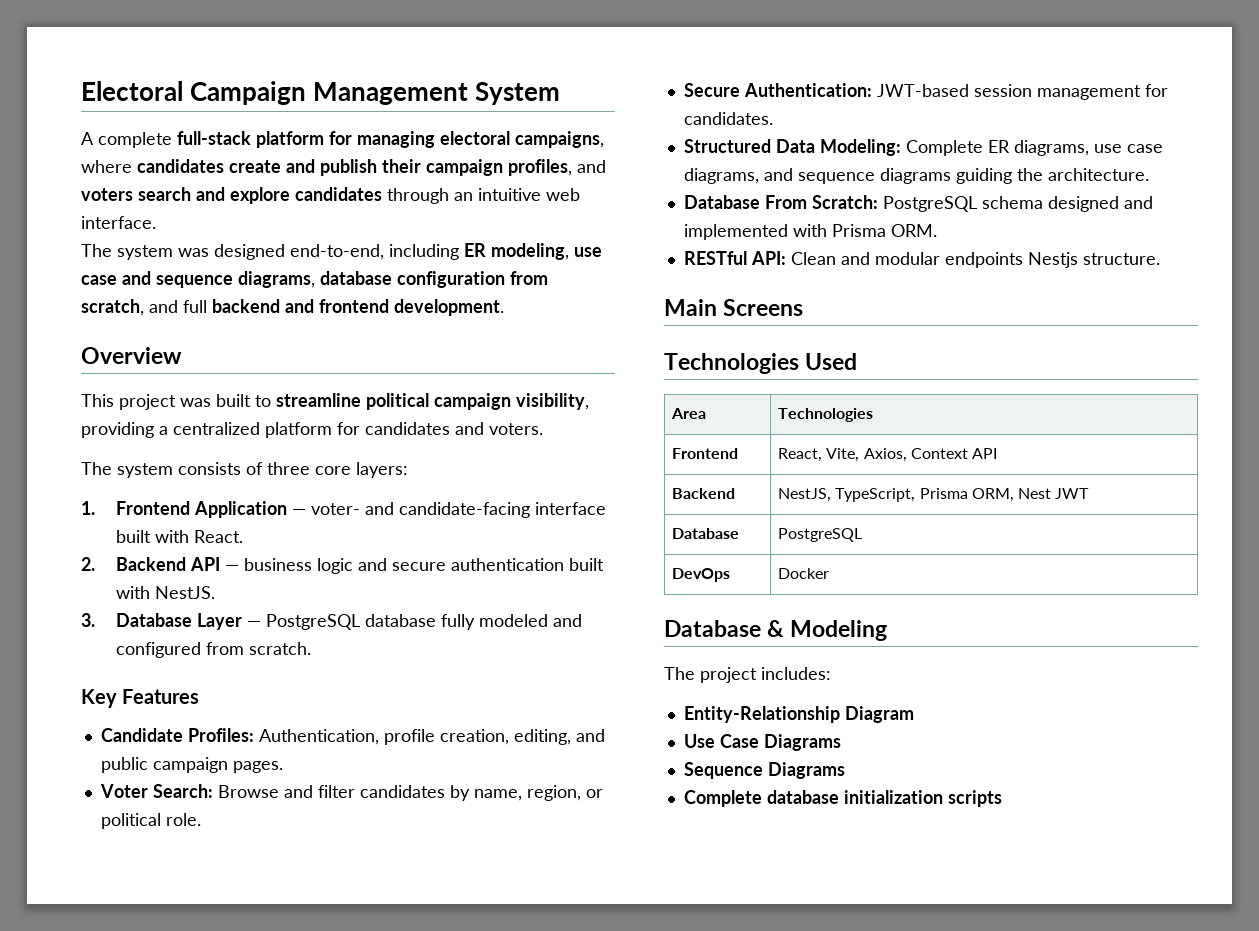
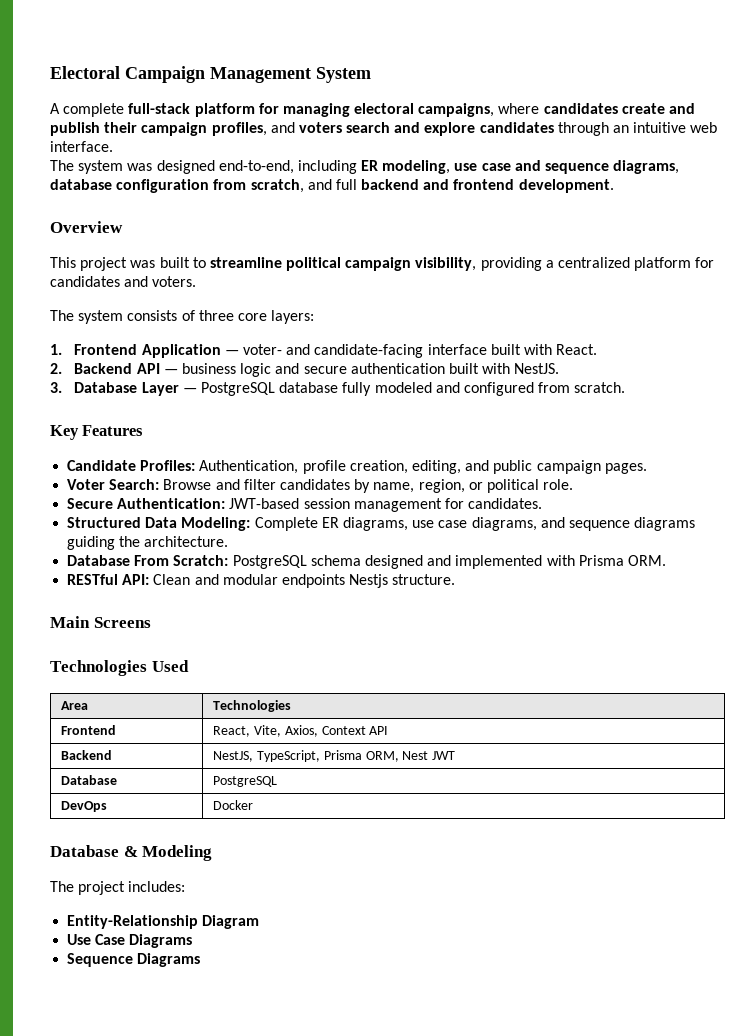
[683,790,1002,807] // Complete database initialization scripts -> (201, 960) none

